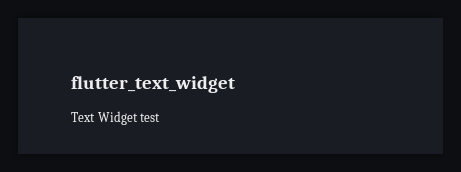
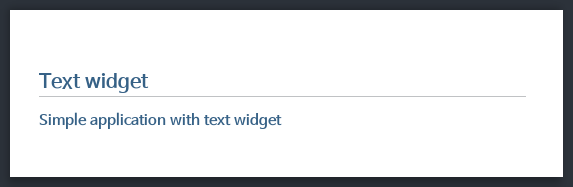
[71,76,235,93] [71,111,161,125] flutter_text_widget // Text Widget test -> [39,73,150,93] [39,112,282,129] Text widget // Simple application with text widget

